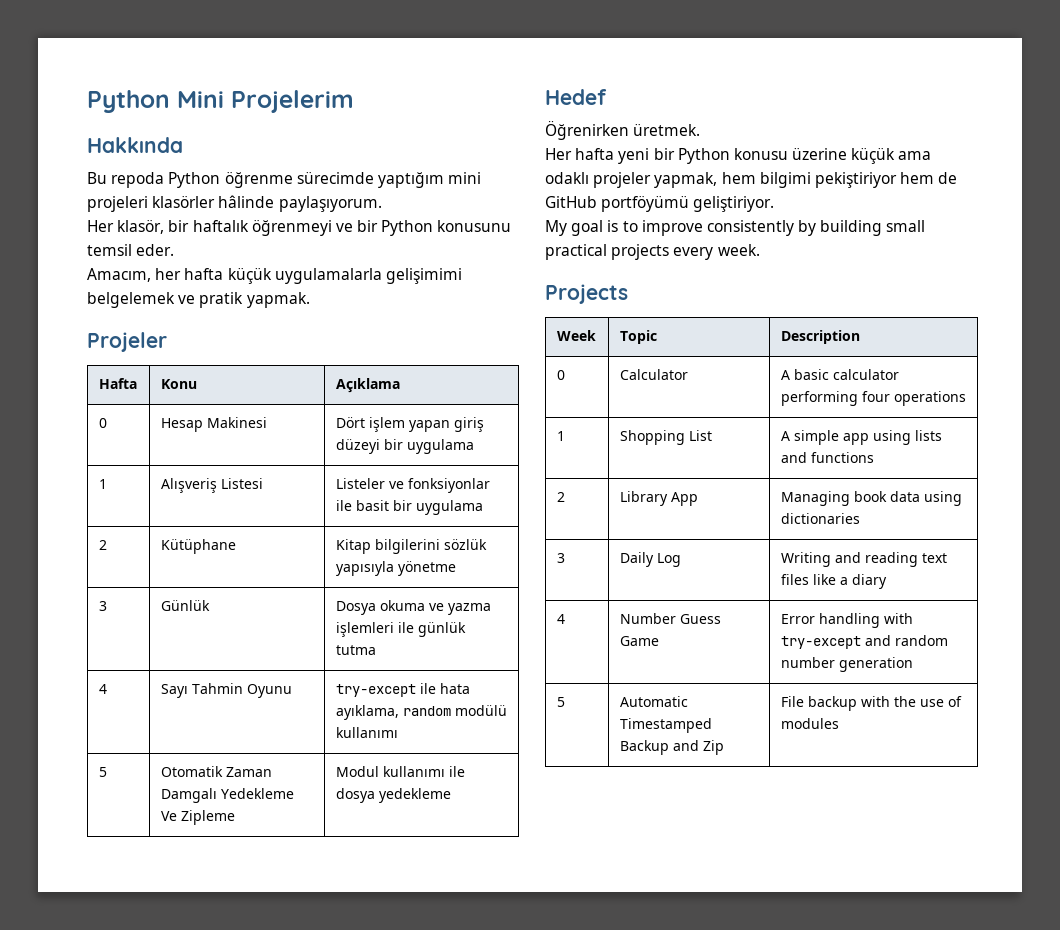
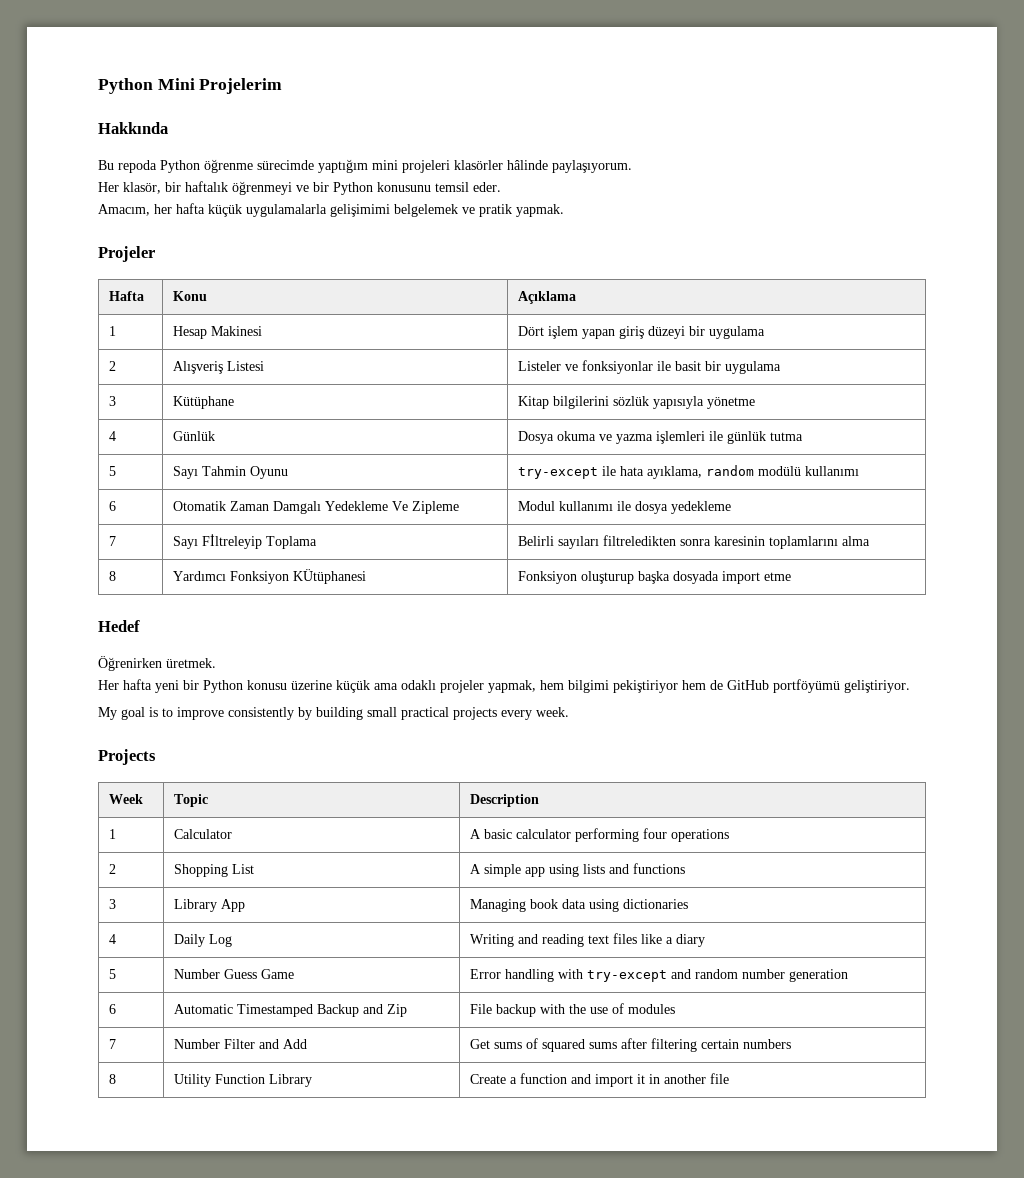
[98,418,107,428] 0 -> [109,326,117,336] 1
[98,479,107,489] 1 -> [109,361,117,371] 2
[98,540,107,550] 2 -> [109,396,117,406] 3
[98,601,107,611] 3 -> [109,431,117,441] 4
[98,684,107,694] 4 -> [109,466,117,476] 5
[98,767,107,777] 5 -> [109,501,117,511] 6
(451, 795) none -> [109,536,117,546] [173,534,318,549] [518,535,871,549] [109,571,117,581] [173,569,367,584] [518,571,792,584] // 7 | Sayı Fİltreleyip Toplama | Belirli sayıları filtreledikten sonra karesinin toplamlarını alma // 8 | Yardımcı Fonksiyon KÜtüphanesi | Fonksiyon oluşturup başka dosyada import etme
[556,370,565,380] 0 -> [109,829,117,839] 1
[556,431,565,441] 1 -> [109,864,117,874] 2
[556,492,565,502] 2 -> [109,899,117,909] 3
[556,553,565,563] 3 -> [109,934,117,944] 4
[556,614,565,624] 4 -> [109,969,117,979] 5
[556,697,565,707] 5 -> [109,1004,117,1014] 6
(839, 723) none -> [109,1039,117,1049] [174,1039,308,1049] [470,1038,792,1052] [109,1074,117,1084] [174,1074,313,1087] [470,1073,730,1087] // 7 | Number Filter and Add | Get sums of squared sums after filtering certain numbers // 8 | Utility Function Library | Create a function and import it in another file

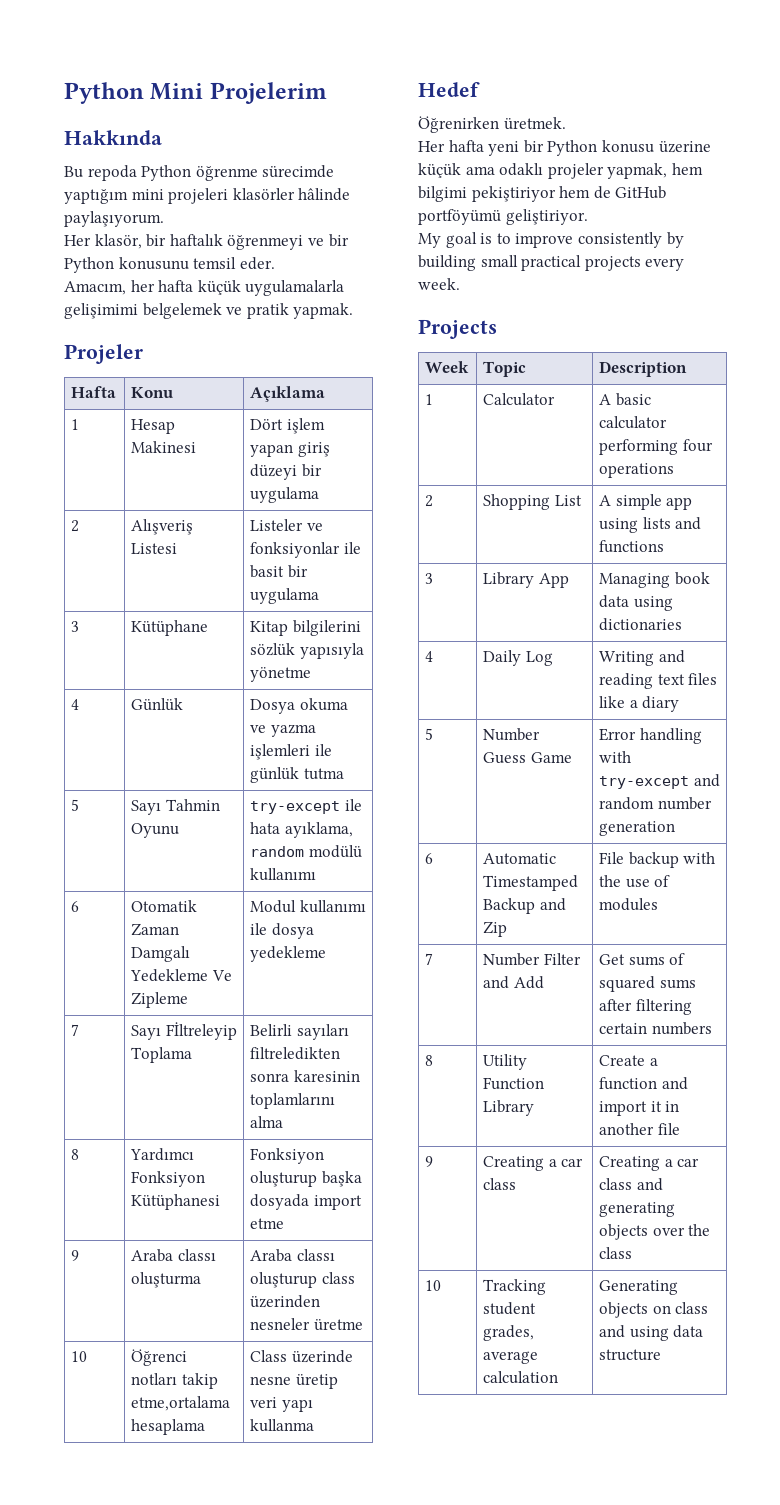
[293,569,367,584] KÜtüphanesi -> [131,1194,221,1210] Kütüphanesi
(792, 576) none -> [71,1250,80,1261] [131,1249,216,1262] [131,1272,202,1288] [250,1249,335,1262] [250,1272,355,1288] [250,1295,321,1308] [250,1318,363,1331] [71,1351,88,1362] [131,1349,188,1366] [131,1373,218,1389] [131,1396,231,1411] [131,1419,206,1435] [250,1350,353,1363] [250,1374,338,1389] [250,1397,313,1412] [250,1419,315,1432] // 9 | Araba classı oluşturma | Araba classı oluşturup class üzerinden nesneler üretme // 10 | Öğrenci notları takip etme,ortalama hesaplama | Class üzerinde nesne üretip veri yapı kullanma
(730, 1078) none -> [425,1156,434,1167] [483,1156,584,1171] [483,1178,517,1190] [599,1156,700,1171] [599,1178,663,1191] [599,1202,676,1217] [599,1224,711,1240] [599,1247,633,1259] [425,1280,442,1291] [483,1279,547,1295] [483,1302,537,1315] [483,1325,535,1341] [483,1351,539,1364] [483,1371,559,1384] [599,1280,679,1295] [599,1302,709,1318] [599,1325,704,1341] [599,1349,662,1361] // 9 | Creating a car class | Creating a car class and generating objects over the class // 10 | Tracking student grades, average calculation | Generating objects on class and using data structure

